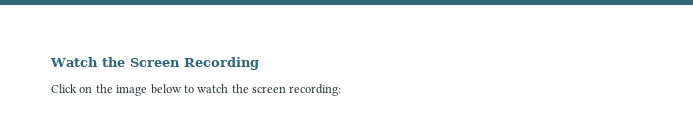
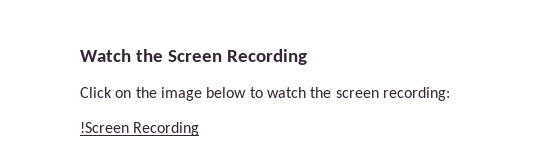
(342, 90) none -> [80,122,200,136] // !Screen Recording

